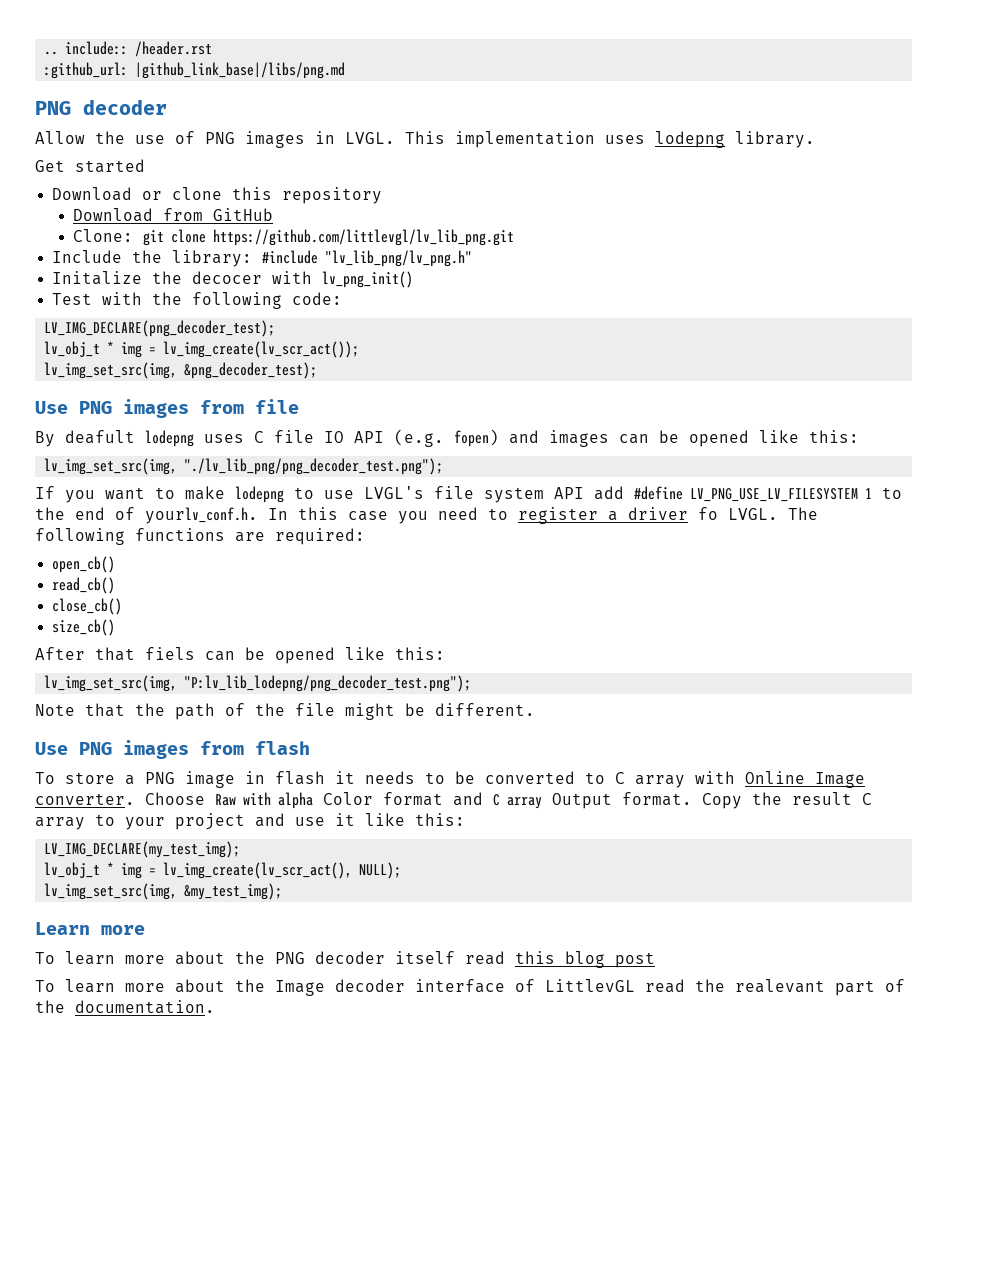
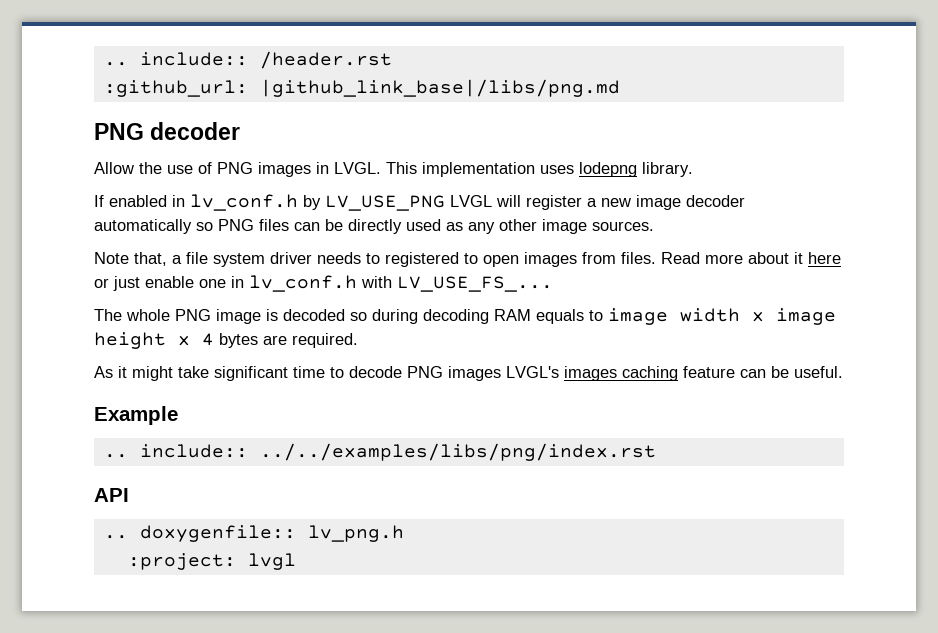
[35,159,145,173] [52,187,383,204] [73,208,274,222] [73,229,515,246] [52,250,473,267] [52,271,414,288] [52,292,343,309] [44,320,276,337] [44,341,360,358] [44,362,318,379] [35,399,299,418] [35,429,859,447] [44,458,444,475] [35,486,902,503] [35,507,818,524] [35,528,365,545] [52,556,116,573] [52,577,116,594] [52,598,123,615] [52,619,116,636] [35,647,445,664] [44,675,472,692] [35,703,535,720] [35,740,310,759] [35,771,865,788] [35,792,872,809] [35,813,465,830] [44,841,241,858] [44,862,402,879] [44,883,283,900] [35,922,145,935] [35,951,655,968] [35,979,905,996] [35,1000,215,1014] Get started // Download or clone this repository // Download from GitHub // Clone: git clone https://github.com/littlevgl/lv_lib_png.git // Include the library: #include "lv_lib_png/lv_png.h" // Initalize the decocer with lv_png_init() // Test with the following code: // LV_IMG_DECLARE(png_decoder_test); // lv_obj_t * img = lv_img_create(lv_scr_act()); // lv_img_set_src(img, &png_decoder_test); // Use PNG images from file // By deafult lodepng uses C file IO API (e.g. fopen) and images can be opened like this: // lv_img_set_src(img, "./lv_lib_png/png_decoder_test.png"); // If you want to make lodepng to use LVGL's file system API add #define LV_PNG_USE_LV_FILESYSTEM 1 to the end of yourlv_conf.h. In this case you need to register a driver fo LVGL. The following functions are required: // open_cb() // read_cb() // close_cb() // size_cb() // After that fiels can be opened like this: // lv_img_set_src(img, "P:lv_lib_lodepng/png_decoder_test.png"); // Note that the path of the file might be different. // Use PNG images from flash // To store a PNG image in flash it needs to be converted to C array with Online Image converter. Choose Raw with alpha Color format and C array Output format. Copy the result C array to your project and use it like this: // LV_IMG_DECLARE(my_test_img); // lv_obj_t * img = lv_img_create(lv_scr_act(), NULL); // lv_img_set_src(img, &my_test_img); // Learn more // To learn more about the PNG decoder itself read this blog post // To learn more about the Image decoder interface of LittlevGL read the realevant part of the documentation. -> [94,194,745,211] [94,219,654,234] [94,252,841,267] [94,275,553,292] [94,308,836,325] [94,332,358,349] [94,366,843,381] [94,406,178,425] [103,443,656,461] [94,488,129,502] [103,525,404,542] [127,553,296,570] If enabled in lv_conf.h by LV_USE_PNG LVGL will register a new image decoder automatically so PNG files can be directly used as any other image sources. // Note that, a file system driver needs to registered to open images from files. Read more about it here or just enable one in lv_conf.h with LV_USE_FS_... // The whole PNG image is decoded so during decoding RAM equals to image width x image height x 4 bytes are required. // As it might take significant time to decode PNG images LVGL's images caching feature can be useful. // Example // .. include:: ../../examples/libs/png/index.rst // API // .. doxygenfile:: lv_png.h // :project: lvgl

